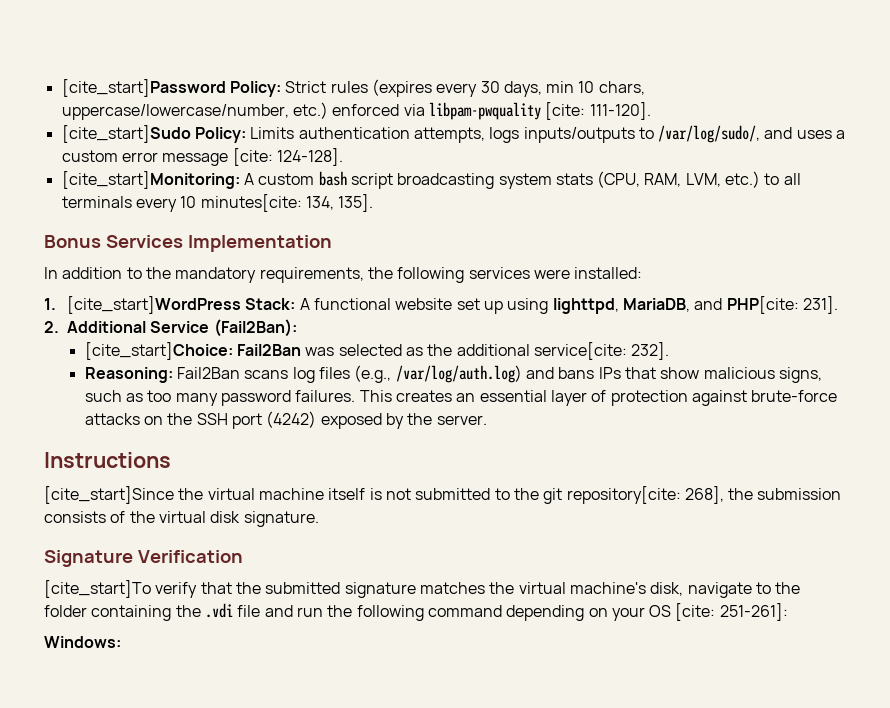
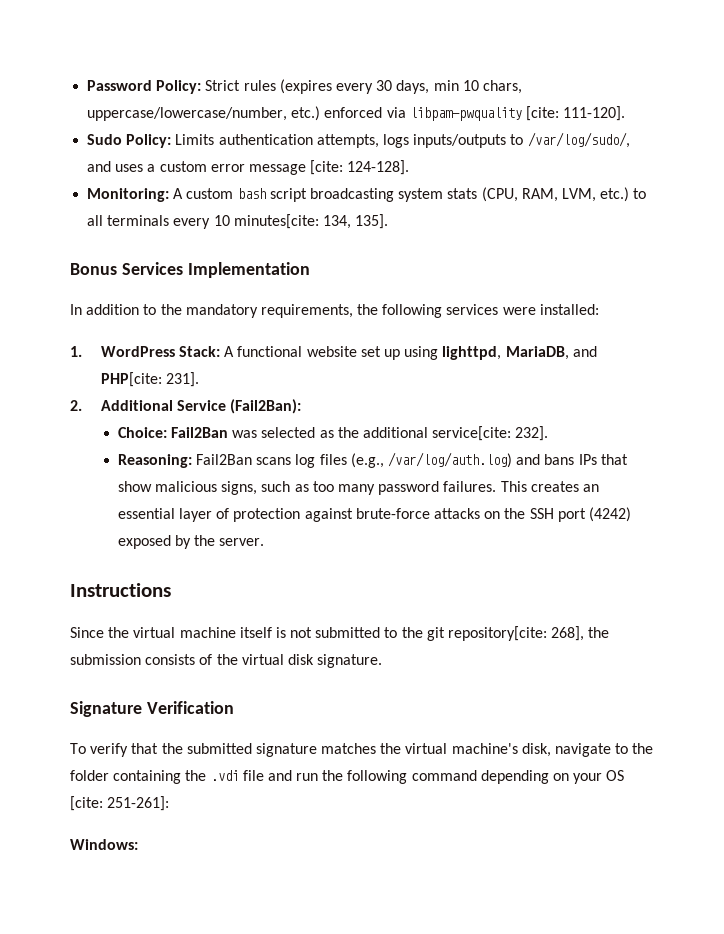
[61,79,226,97] [cite_start]Password -> [87,80,153,91] Password
[61,125,191,143] [cite_start]Sudo -> [87,134,123,145] Sudo
[61,171,240,189] [cite_start]Monitoring: -> [87,188,170,202] Monitoring:
[67,296,242,314] [cite_start]WordPress -> [100,346,175,357] WordPress
[84,342,233,360] [cite_start]Choice: -> [117,427,167,438] Choice:
[44,486,174,504] [cite_start]Since -> [70,627,104,638] Since
[44,580,151,598] [cite_start]To -> [70,743,86,754] To

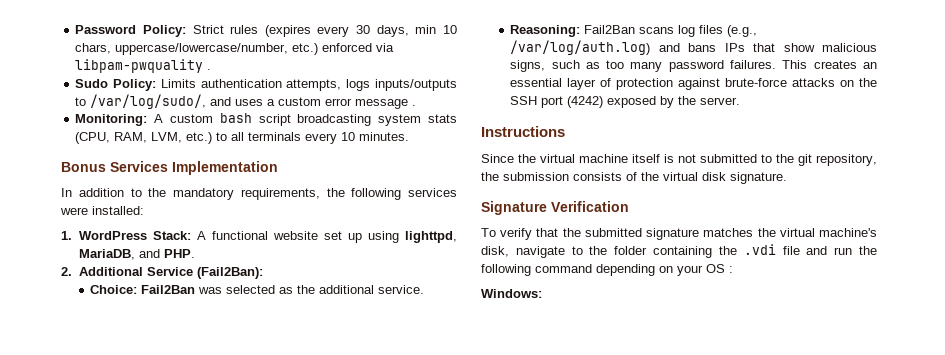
[525,106,626,121] [cite: 111-120]. -> [207,69,212,70] .
[310,160,410,175] [cite: 124-128]. -> [412,105,417,106] .
[233,214,389,229] minutes[cite: 134, 135]. -> [359,132,410,141] minutes.
[100,372,200,387] PHP[cite: 231]. -> [163,249,195,258] PHP.
[432,426,549,441] service[cite: 232]. -> [378,285,425,294] service.
[448,626,585,641] repository[cite: 268], -> [816,154,877,166] repository,
[70,796,170,811] [cite: 251-261]: -> [729,266,733,273] :

